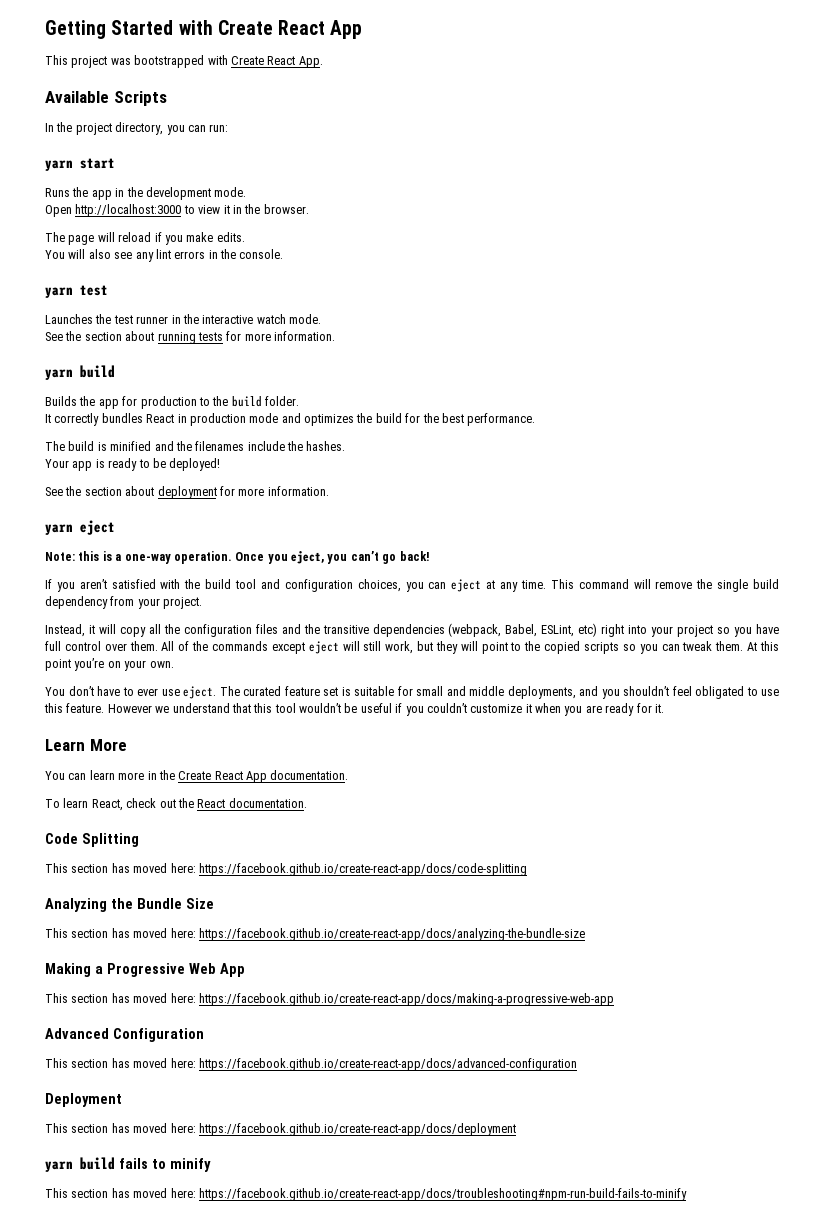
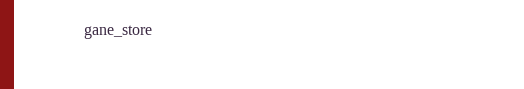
[45,20,363,39] [45,55,323,68] [45,91,167,106] [45,122,229,135] [45,158,115,171] [45,187,247,200] [45,204,309,217] [45,232,245,245] [45,249,284,262] [45,285,108,298] [45,314,321,324] [45,331,335,344] [45,365,115,380] [45,396,299,409] [45,413,536,426] [45,441,346,451] [45,458,221,471] [45,486,329,499] [45,520,115,535] [45,551,430,564] [45,579,779,592] [45,596,203,609] [45,623,780,637] [45,641,779,654] [45,658,174,671] [45,686,779,699] [44,703,664,716] [45,739,127,751] [45,770,349,783] [45,798,307,811] [45,833,139,847] [45,863,527,876] [45,898,214,912] [45,928,585,941] [45,963,245,977] [45,993,614,1006] [45,1028,204,1042] [45,1058,577,1071] [45,1093,122,1107] [45,1123,516,1136] [45,1157,211,1172] [45,1188,687,1201] Getting Started with Create React App // This project was bootstrapped with Create React App. // Available Scripts // In the project directory, you can run: // yarn start // Runs the app in the development mode. // Open http://localhost:3000 to view it in the browser. // The page will reload if you make edits. // You will also see any lint errors in the console. // yarn test // Launches the test runner in the interactive watch mode. // See the section about running tests for more information. // yarn build // Builds the app for production to the build folder. // It correctly bundles React in production mode and optimizes the build for the best performance. // The build is minified and the filenames include the hashes. // Your app is ready to be deployed! // See the section about deployment for more information. // yarn eject // Note: this is a one-way operation. Once you eject, you can’t go back! // If you aren’t satisfied with the build tool and configuration choices, you can eject at any time. This command will remove the single build dependency from your project. // Instead, it will copy all the configuration files and the transitive dependencies (webpack, Babel, ESLint, etc) right into your project so you have full control over them. All of the commands except eject will still work, but they will point to the copied scripts so you can tweak them. At this point you’re on your own. // You don’t have to ever use eject. The curated feature set is suitable for small and middle deployments, and you shouldn’t feel obligated to use this feature. However we understand that this tool wouldn’t be useful if you couldn’t customize it when you are ready for it. // Learn More // You can learn more in the Create React App documentation. // To learn React, check out the React documentation. // Code Splitting // This section has moved here: https://facebook.github.io/create-react-app/docs/code-splitting // Analyzing the Bundle Size // This section has moved here: https://facebook.github.io/create-react-app/docs/analyzing-the-bundle-size // Making a Progressive Web App // This section has moved here: https://facebook.github.io/create-react-app/docs/making-a-progressive-web-app // Advanced Configuration // This section has moved here: https://facebook.github.io/create-react-app/docs/advanced-configuration // Deployment // This section has moved here: https://facebook.github.io/create-react-app/docs/deployment // yarn build fails to minify // This section has moved here: https://facebook.github.io/create-react-app/docs/troubleshooting#npm-run-build-fails-to-minify -> [84,25,152,39] gane_store

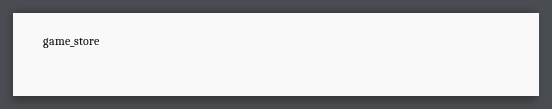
[84,25,152,39] gane_store -> [43,38,100,48] game_store

